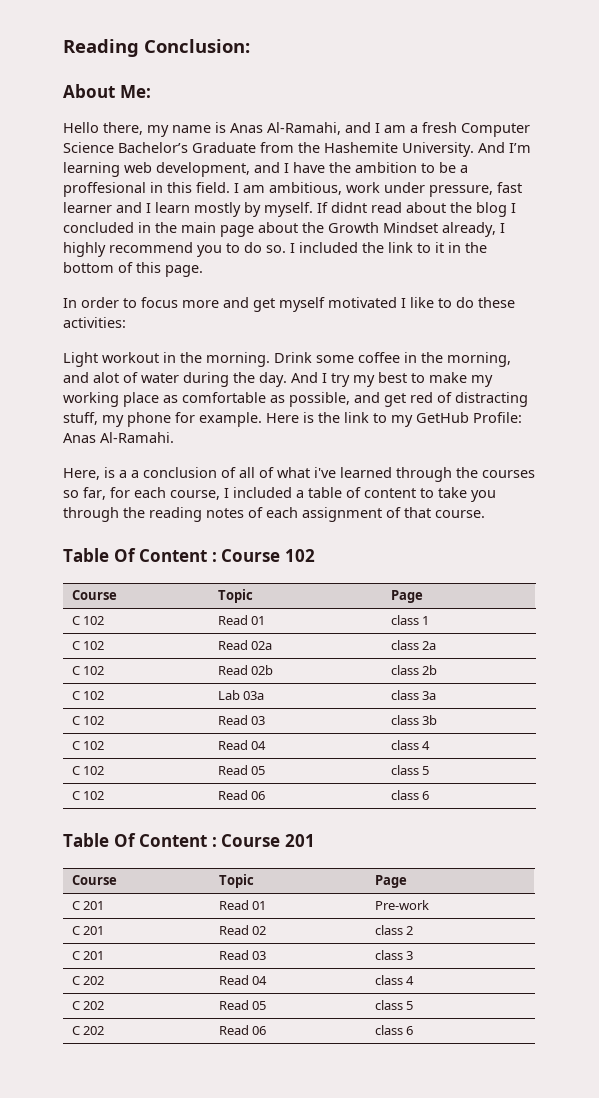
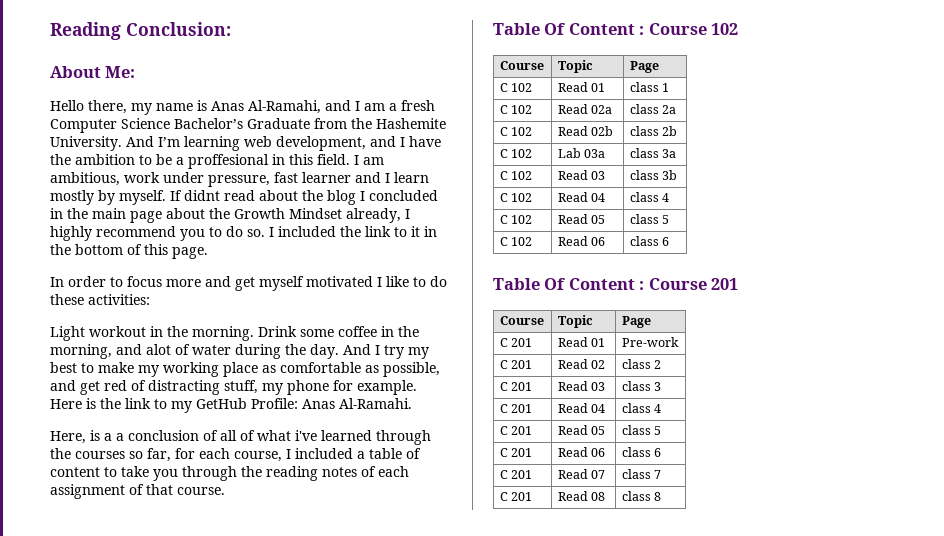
[83,976,105,985] [218,975,268,985] [374,975,415,985] [71,1001,105,1010] [218,1000,267,1010] [374,1000,414,1010] [71,1026,105,1035] [218,1025,267,1035] [374,1025,414,1035] 202 | Read 04 | class 4 // C 202 | Read 05 | class 5 // C 202 | Read 06 | class 6 -> [511,404,533,413] [557,403,606,413] [621,403,662,413] [499,426,533,435] [557,425,606,435] [621,425,662,435] [499,448,533,457] [557,447,606,457] [621,447,662,457] [499,470,533,479] [557,469,606,479] [621,469,662,479] [499,492,533,501] [557,491,606,501] [621,491,662,501] 201 | Read 04 | class 4 // C 201 | Read 05 | class 5 // C 201 | Read 06 | class 6 // C 201 | Read 07 | class 7 // C 201 | Read 08 | class 8

